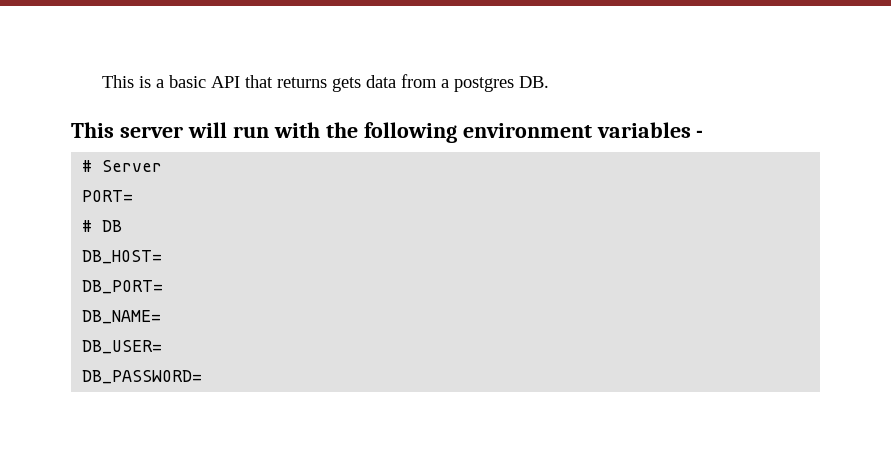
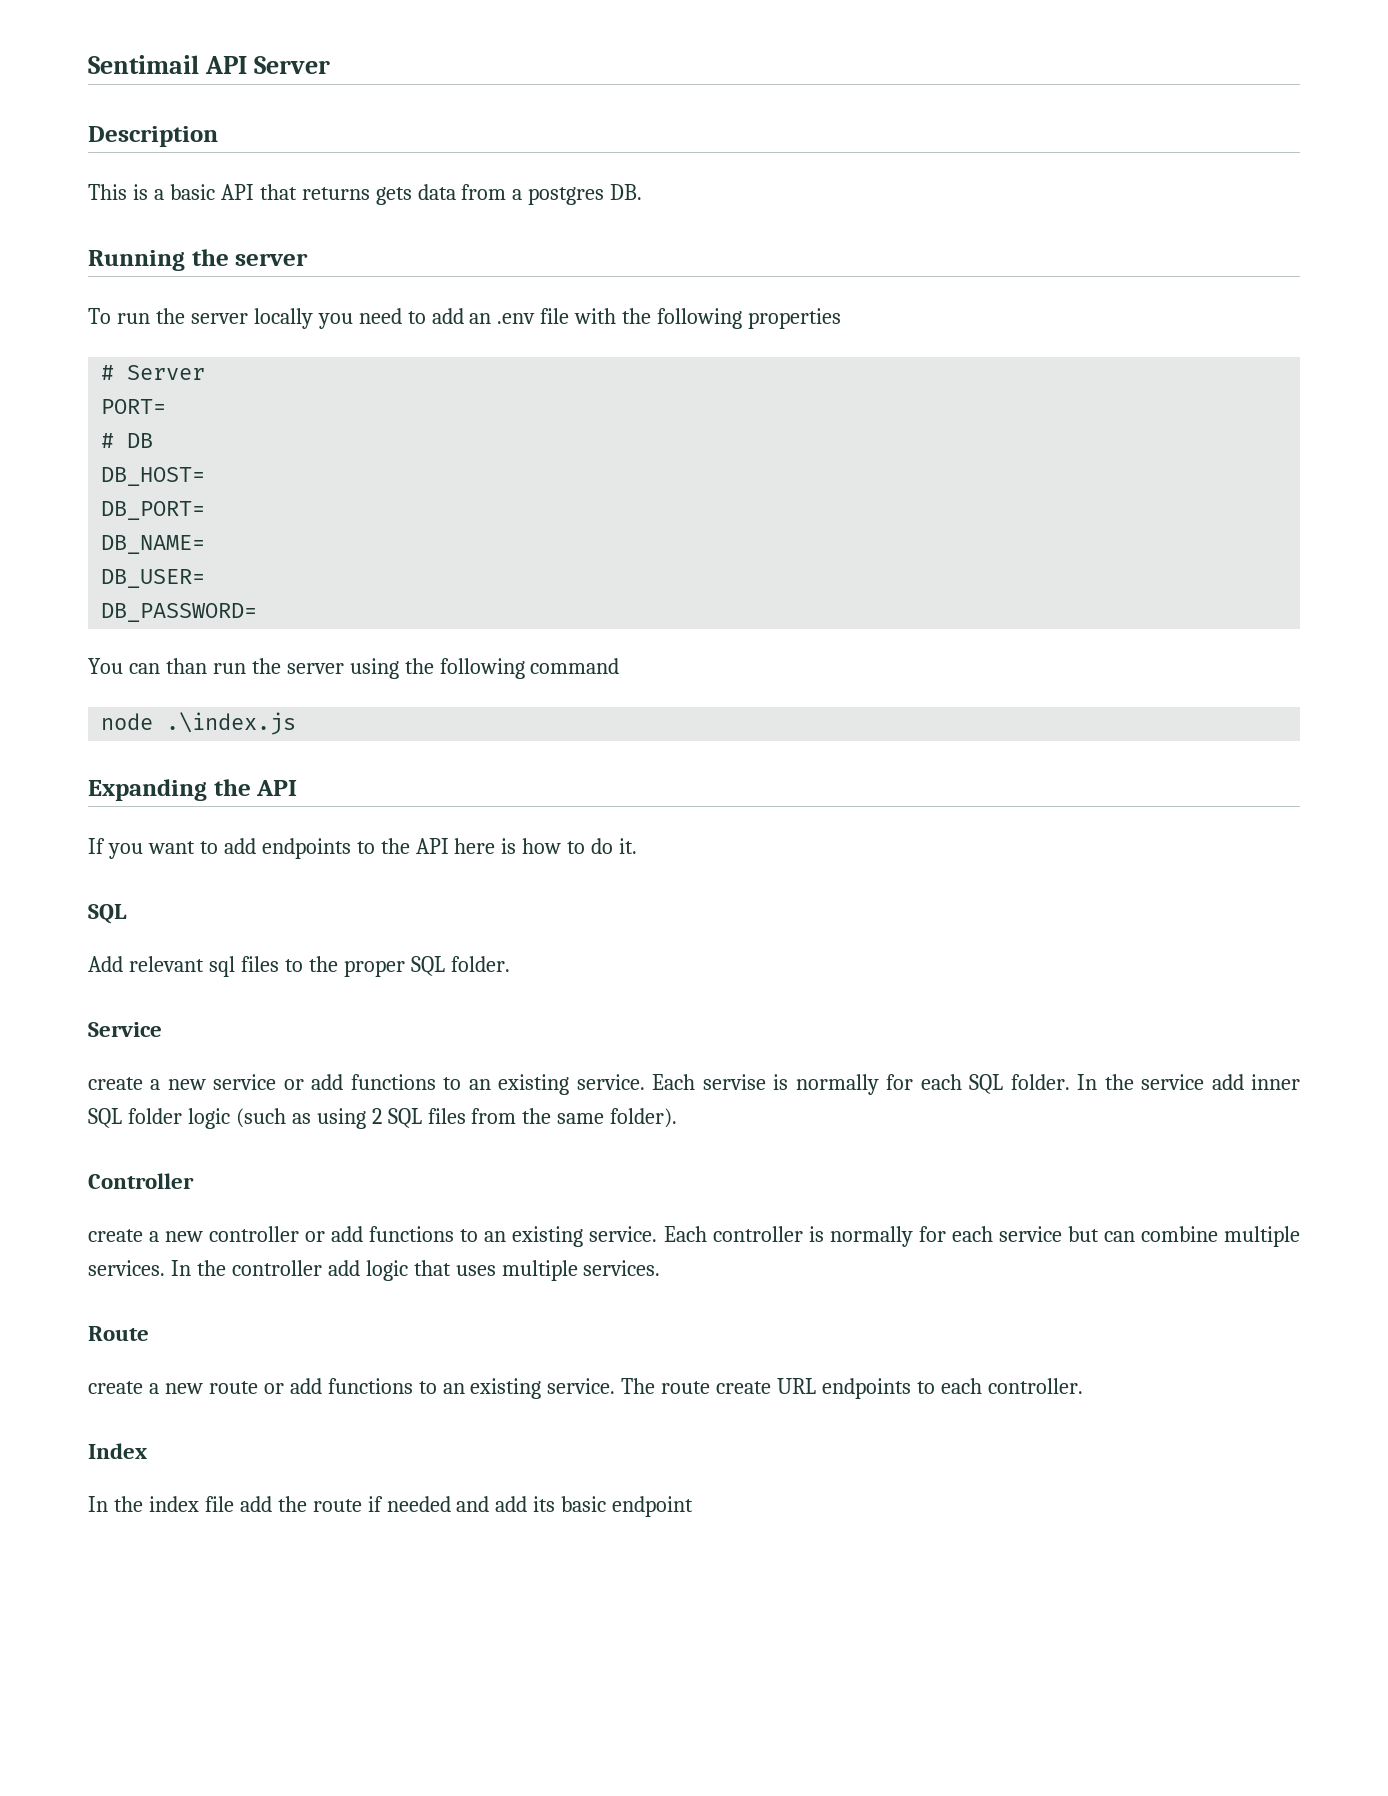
(101, 81) none -> [88,55,330,74] [88,126,218,147] Sentimail API Server // Description //
[71,122,704,143] This server will run with the following environment variables - -> [88,249,309,271] [88,308,842,329] Running the server // To run the server locally you need to add an .env file with the following properties
(203, 377) none -> [88,658,620,679] [101,712,297,735] [88,779,298,801] [88,838,638,859] [88,904,127,924] [88,956,510,977] [88,1022,162,1037] [88,1074,1301,1095] [88,1108,678,1129] [88,1173,194,1189] [88,1226,1300,1247] [88,1260,661,1281] [88,1326,149,1341] [88,1378,1083,1399] [88,1443,147,1459] [88,1496,694,1517] // You can than run the server using the following command // node .\index.js // Expanding the API // If you want to add endpoints to the API here is how to do it. // SQL // Add relevant sql files to the proper SQL folder. // Service // create a new service or add functions to an existing service. Each servise is normally for each SQL folder. In the service add inner SQL folder logic (such as using 2 SQL files from the same folder). // Controller // create a new controller or add functions to an existing service. Each controller is normally for each service but can combine multiple services. In the controller add logic that uses multiple services. // Route // create a new route or add functions to an existing service. The route create URL endpoints to each controller. // Index // In the index file add the route if needed and add its basic endpoint

